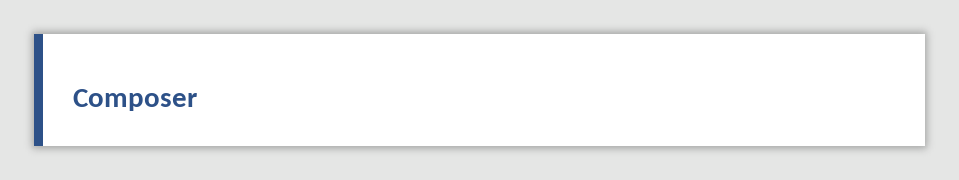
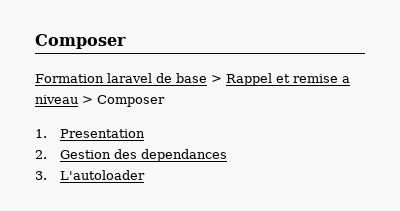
[73,89,197,111] Composer -> [35,34,126,49] [35,73,350,86] [35,95,165,107] [35,129,145,138] [35,149,227,162] [35,170,145,180] Composer // Formation laravel de base > Rappel et remise a niveau > Composer // 1. Presentation // 2. Gestion des dependances // 3. L'autoloader

